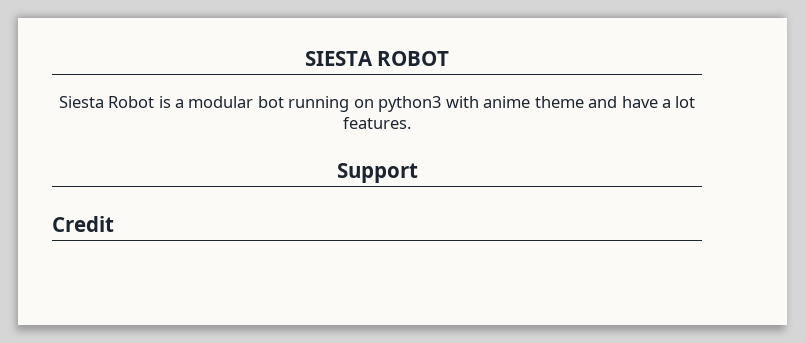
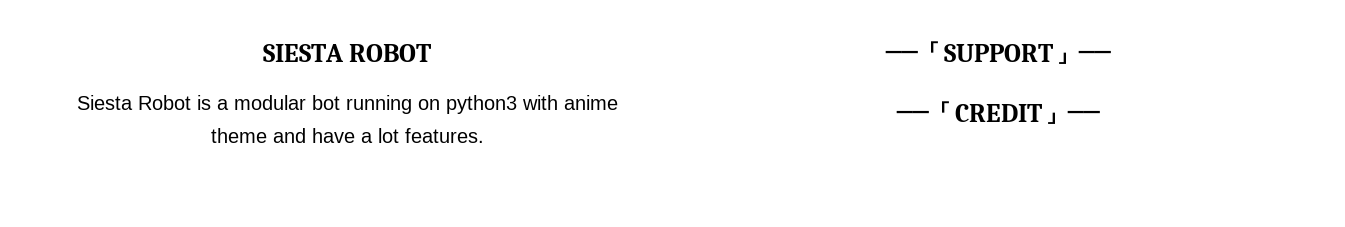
[336,163,418,183] [52,216,114,232] Support // Credit -> [884,41,1111,64] [895,101,1100,124] ──「SUPPORT」── // ──「CREDIT」──

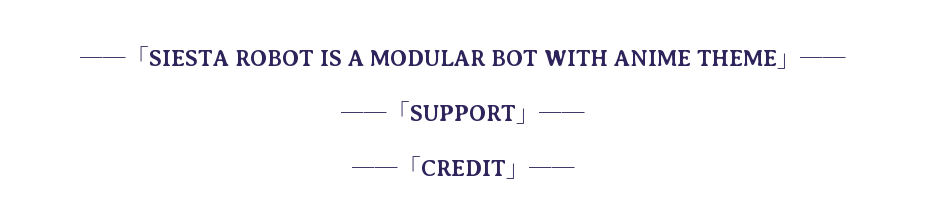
(262, 53) none -> [79,46,149,66] ──「
[76,95,618,114] [210,128,484,143] // Siesta Robot is a modular bot running on python3 with anime theme and have a lot features. -> [319,50,847,69] IS A MODULAR BOT WITH ANIME THEME」──

